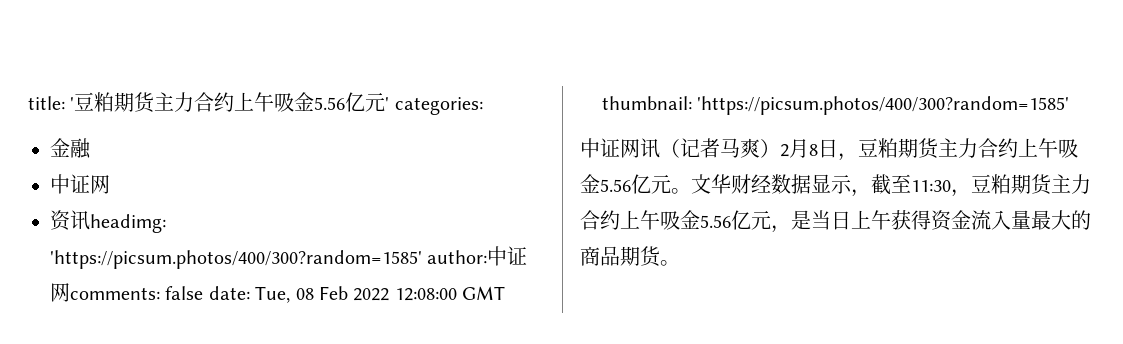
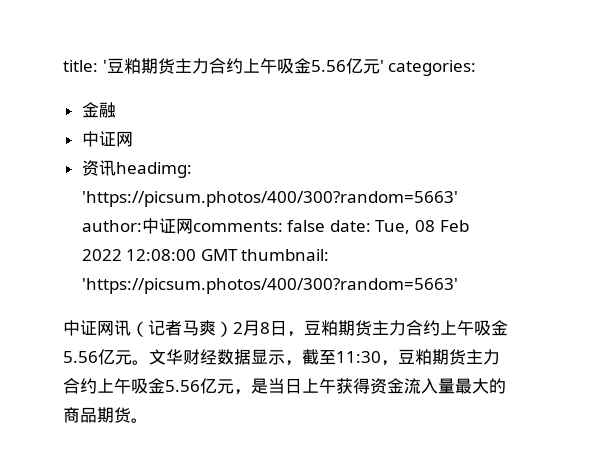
[50,250,422,269] 'https://picsum.photos/400/300?random=1585' -> [81,191,458,207] 'https://picsum.photos/400/300?random=5663'
[697,96,1070,115] 'https://picsum.photos/400/300?random=1585' -> [81,278,458,294] 'https://picsum.photos/400/300?random=5663'

